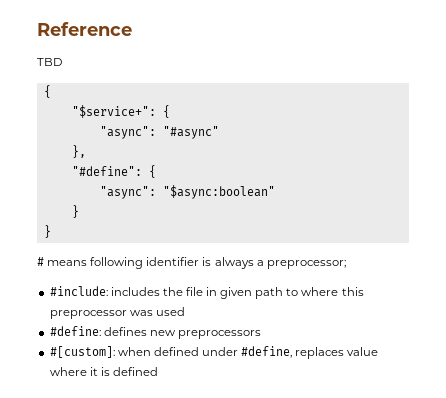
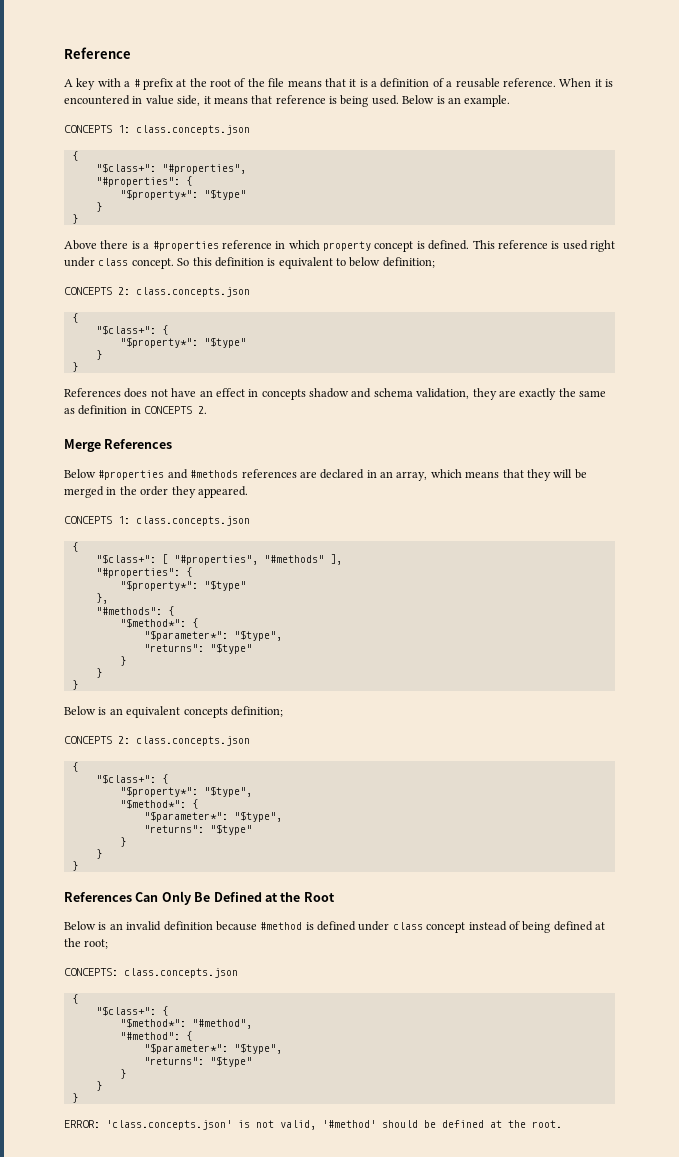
[37,58,63,66] [43,85,51,98] [71,105,170,118] [99,126,219,139] [71,145,86,158] [71,165,156,178] [99,185,275,199] [71,205,79,218] [43,225,51,238] [37,257,346,269] [49,286,364,299] [49,307,185,319] [49,326,261,339] [49,346,379,359] [49,367,158,376] TBD // { // "$service+": { // "async": "#async" // }, // "#define": { // "async": "$async:boolean" // } // } // # means following identifier is always a preprocessor; // #include: includes the file in given path to where this preprocessor was used // #define: defines new preprocessors // #[custom]: when defined under #define, replaces value where it is defined -> [64,78,613,90] [64,95,511,107] [64,125,250,135] [71,151,78,161] [95,163,246,174] [95,176,192,187] [119,189,246,200] [95,202,102,212] [71,214,78,224] [64,240,615,252] [64,257,435,269] [64,287,250,297] [71,313,78,323] [95,325,168,335] [119,337,246,348] [95,350,102,360] [71,362,78,372] [64,388,606,400] [64,405,208,415] [64,439,173,452] [64,469,587,481] [64,486,248,498] [64,516,250,526] [71,542,78,552] [95,554,342,565] [95,567,192,578] [119,580,246,591] [95,593,108,604] [95,606,174,616] [119,618,198,628] [143,630,282,641] [143,643,252,654] [119,656,126,666] [95,668,102,678] [71,680,78,690] [64,706,283,718] [64,736,250,746] [71,762,78,772] [95,774,168,784] [119,786,252,797] [119,799,198,809] [143,811,282,822] [143,824,252,835] [119,837,126,847] [95,849,102,859] [71,861,78,871] [64,891,335,905] [64,921,605,933] [64,938,109,949] [64,968,238,978] [71,994,78,1004] [95,1006,168,1016] [119,1018,252,1029] [119,1031,192,1041] [143,1043,282,1054] [143,1056,252,1067] [119,1069,126,1079] [95,1081,102,1091] [71,1093,78,1103] [64,1120,562,1130] A key with a # prefix at the root of the file means that it is a definition of a reusable reference. When it is encountered in value side, it means that reference is being used. Below is an example. // CONCEPTS 1: class.concepts.json // { // "$class+": "#properties", // "#properties": { // "$property*": "$type" // } // } // Above there is a #properties reference in which property concept is defined. This reference is used right under class concept. So this definition is equivalent to below definition; // CONCEPTS 2: class.concepts.json // { // "$class+": { // "$property*": "$type" // } // } // References does not have an effect in concepts shadow and schema validation, they are exactly the same as definition in CONCEPTS 2. // Merge References // Below #properties and #methods references are declared in an array, which means that they will be merged in the order they appeared. // CONCEPTS 1: class.concepts.json // { // "$class+": [ "#properties", "#methods" ], // "#properties": { // "$property*": "$type" // }, // "#methods": { // "$method*": { // "$parameter*": "$type", // "returns": "$type" // } // } // } // Below is an equivalent concepts definition; // CONCEPTS 2: class.concepts.json // { // "$class+": { // "$property*": "$type", // "$method*": { // "$parameter*": "$type", // "returns": "$type" // } // } // } // References Can Only Be Defined at the Root // Below is an invalid definition because #method is defined under class concept instead of being defined at the root; // CONCEPTS: class.concepts.json // { // "$class+": { // "$method*": "#method", // "#method": { // "$parameter*": "$type", // "returns": "$type" // } // } // } // ERROR: 'class.concepts.json' is not valid, '#method' should be defined at the root.

